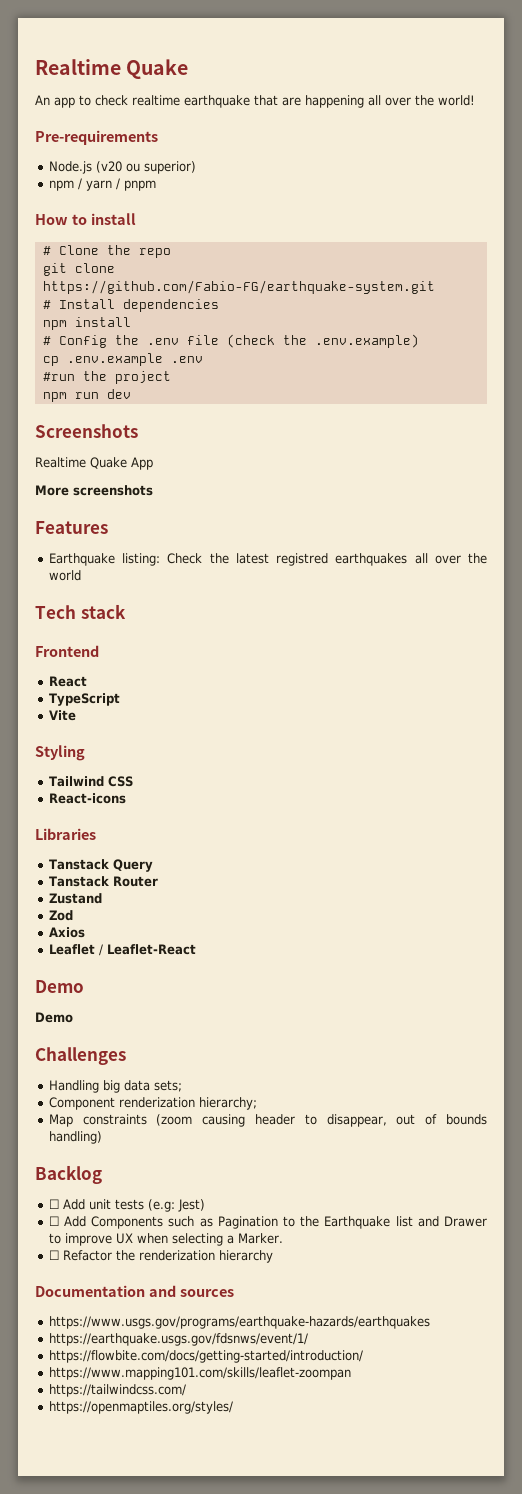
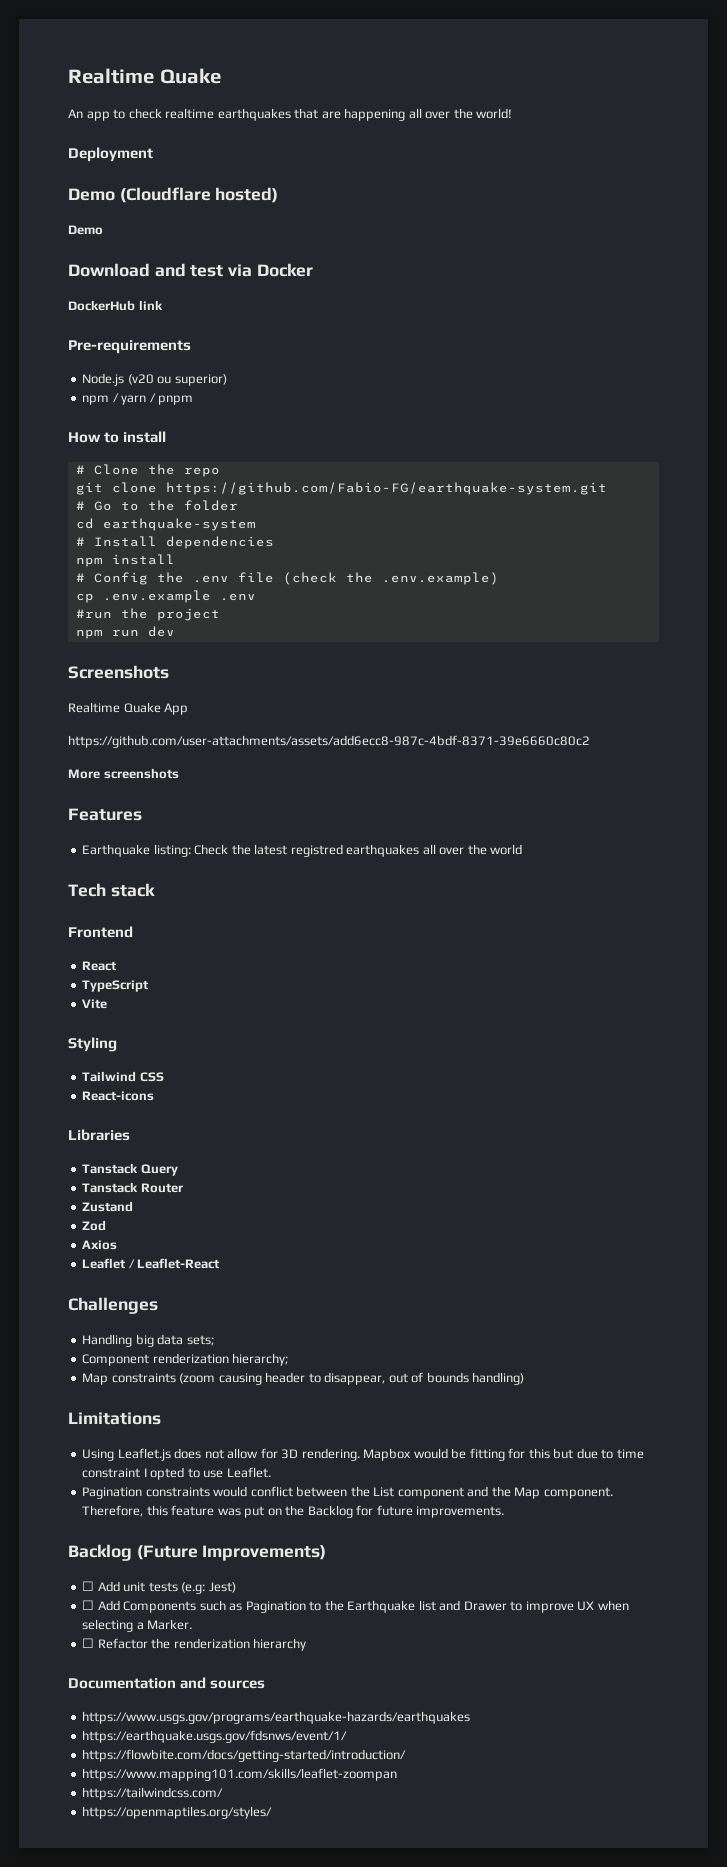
[184,95,250,108] earthquake -> [217,108,291,121] earthquakes
(475, 100) none -> [68,147,153,162] [68,187,279,203] [68,225,103,235] [68,263,313,277] [68,300,163,311] // Deployment // Demo (Cloudflare hosted) // Demo // Download and test via Docker // DockerHub link
(435, 287) none -> [75,500,238,511] [75,518,256,531] // # Go to the folder // cd earthquake-system
(153, 463) none -> [68,735,590,748] // https://github.com/user-attachments/assets/add6ecc8-987c-4bdf-8371-39e6660c80c2
[35,980,84,993] [35,1012,73,1023] // Demo // Demo -> (221, 1263) none
[35,1165,102,1184] Backlog -> [68,1412,161,1425] [82,1448,644,1461] [82,1467,271,1480] [82,1486,613,1499] [82,1505,505,1518] [68,1544,327,1561] Limitations // Using Leaflet.js does not allow for 3D rendering. Mapbox would be fitting for this but due to time constraint I opted to use Leaflet. // Pagination constraints would conflict between the List component and the Map component. Therefore, this feature was put on the Backlog for future improvements. // Backlog (Future Improvements)

